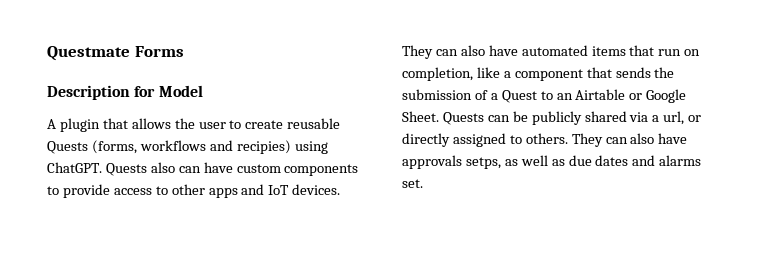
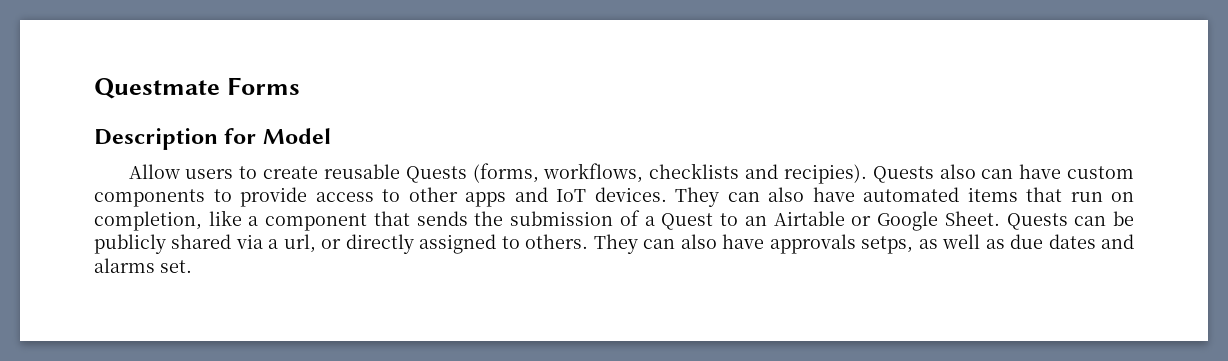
[47,118,226,132] A plugin that allows the user -> [128,164,234,179] Allow users
[139,140,328,154] [47,162,102,173] workflows and recipies) using ChatGPT. -> [543,163,867,184] workflows, checklists and recipies).

